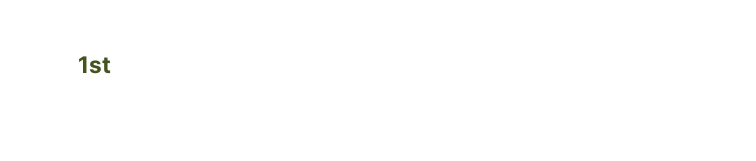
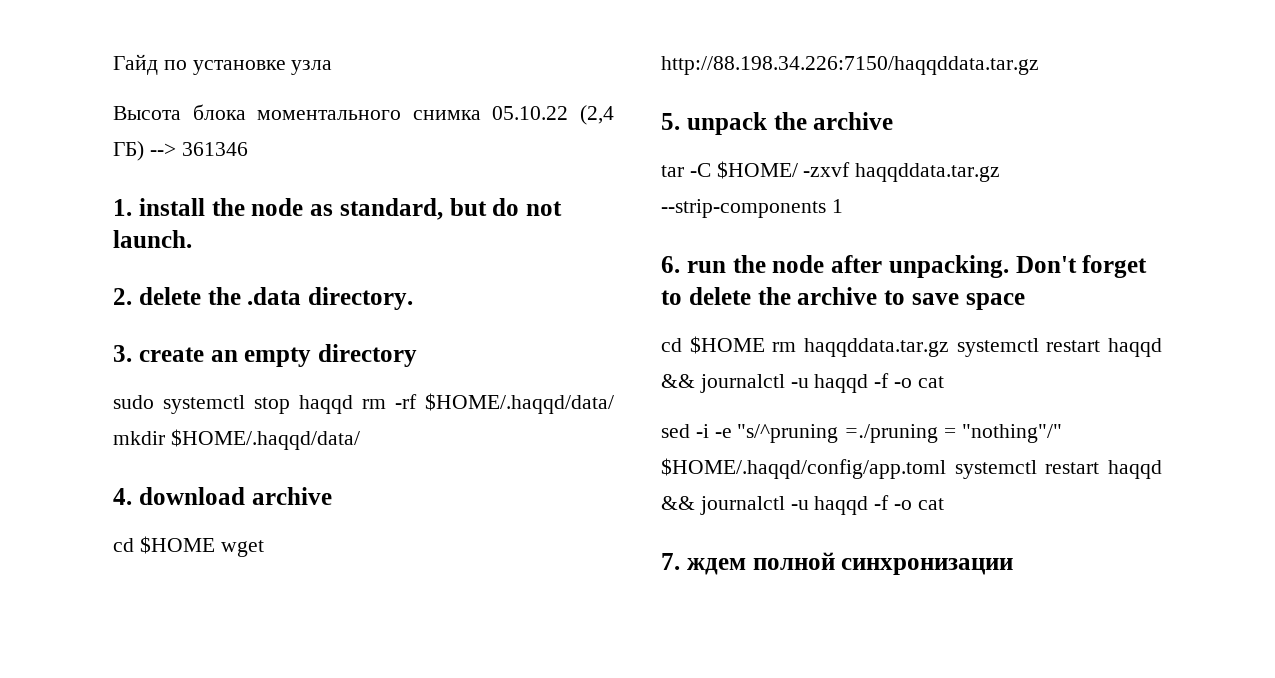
[78,56,111,74] 1st -> [113,54,333,75] [113,104,614,125] [113,141,248,161] [113,198,562,220] [113,230,192,248] [113,287,413,310] [113,344,417,367] [113,393,614,414] [113,429,360,450] [113,487,332,505] [113,536,264,557] [661,56,1039,75] [661,112,894,135] [661,161,1001,182] [661,199,843,218] [661,255,1148,278] [661,287,1025,310] [661,336,1162,357] [661,373,944,393] [661,424,1062,443] [661,458,1162,479] [661,495,944,515] [661,552,1014,575] Гайд по установке узла // Высота блока моментального снимка 05.10.22 (2,4 ГБ) --> 361346 // 1. install the node as standard, but do not launch. // 2. delete the .data directory. // 3. create an empty directory // sudo systemctl stop haqqd rm -rf $HOME/.haqqd/data/ mkdir $HOME/.haqqd/data/ // 4. download archive // cd $HOME wget http://88.198.34.226:7150/haqqddata.tar.gz // 5. unpack the archive // tar -C $HOME/ -zxvf haqqddata.tar.gz --strip-components 1 // 6. run the node after unpacking. Don't forget to delete the archive to save space // cd $HOME rm haqqddata.tar.gz systemctl restart haqqd && journalctl -u haqqd -f -o cat // sed -i -e "s/^pruning =./pruning = "nothing"/" $HOME/.haqqd/config/app.toml systemctl restart haqqd && journalctl -u haqqd -f -o cat // 7. ждем полной синхронизации

